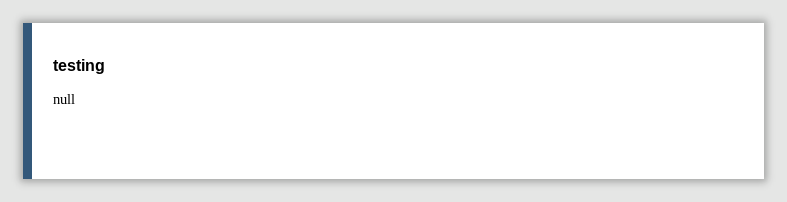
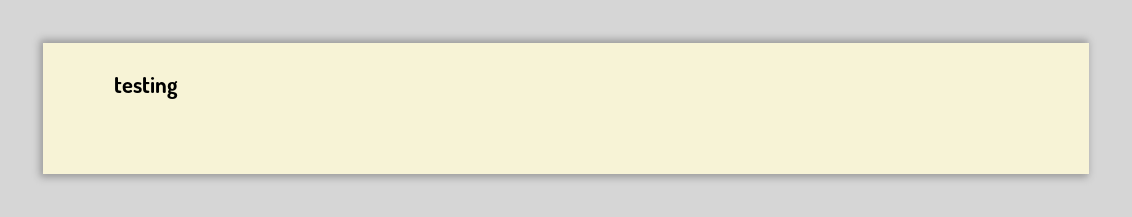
[53,94,75,104] // null -> (178, 88) none

